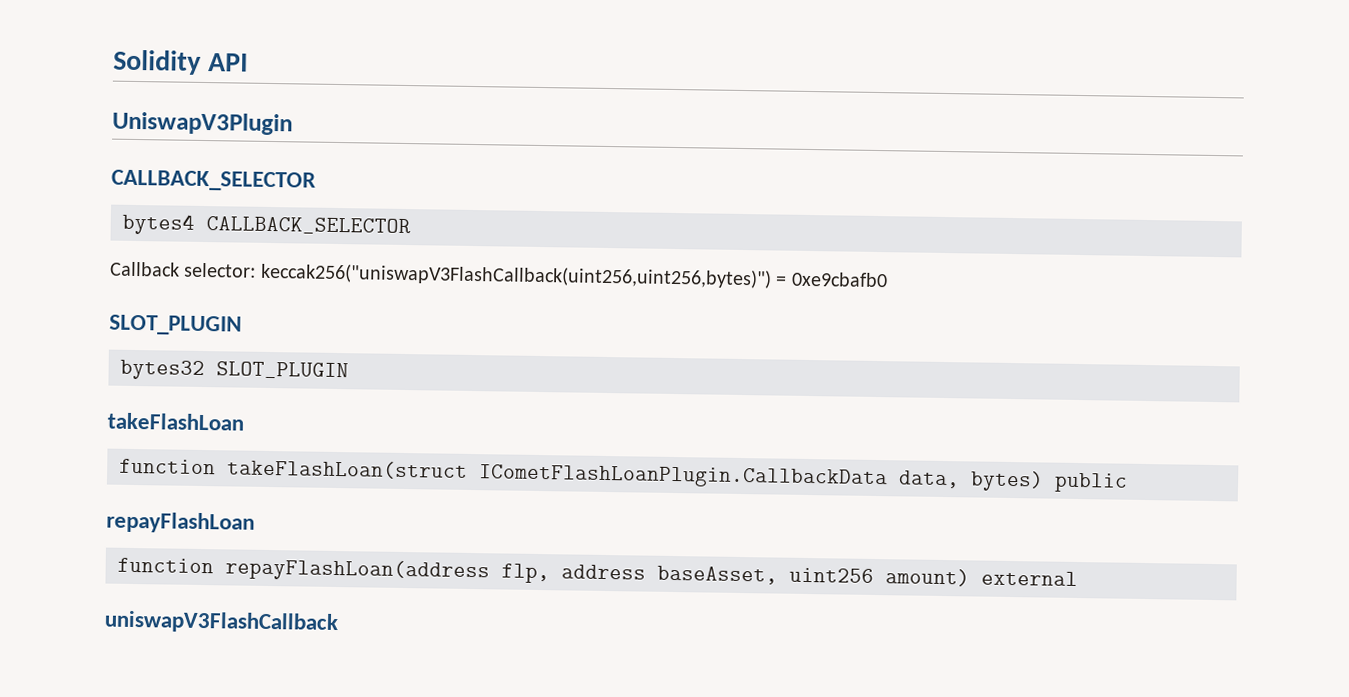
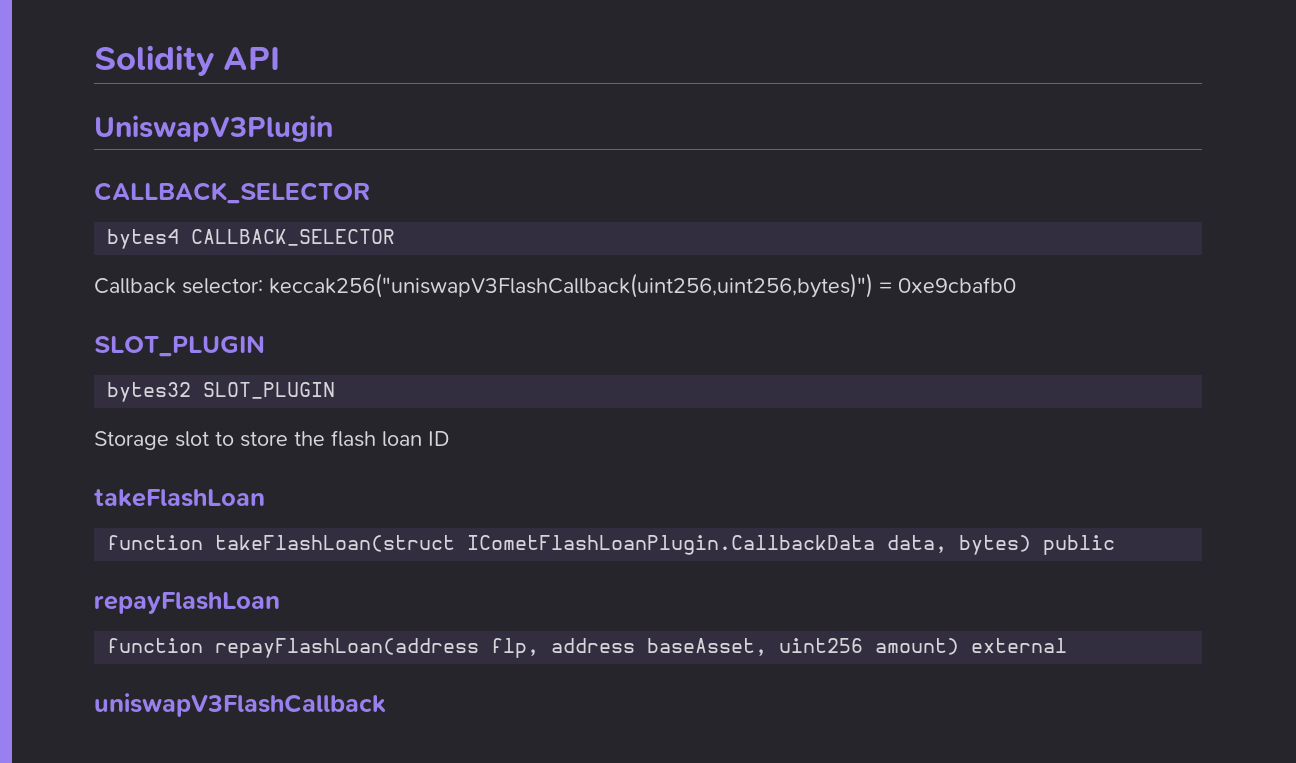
(349, 370) none -> [94,430,449,450] // Storage slot to store the flash loan ID

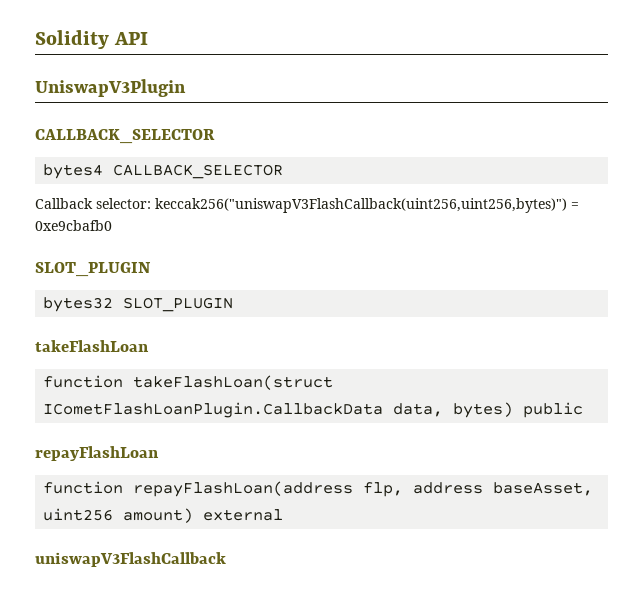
[94,430,449,450] // Storage slot to store the flash loan ID -> (234, 304) none

